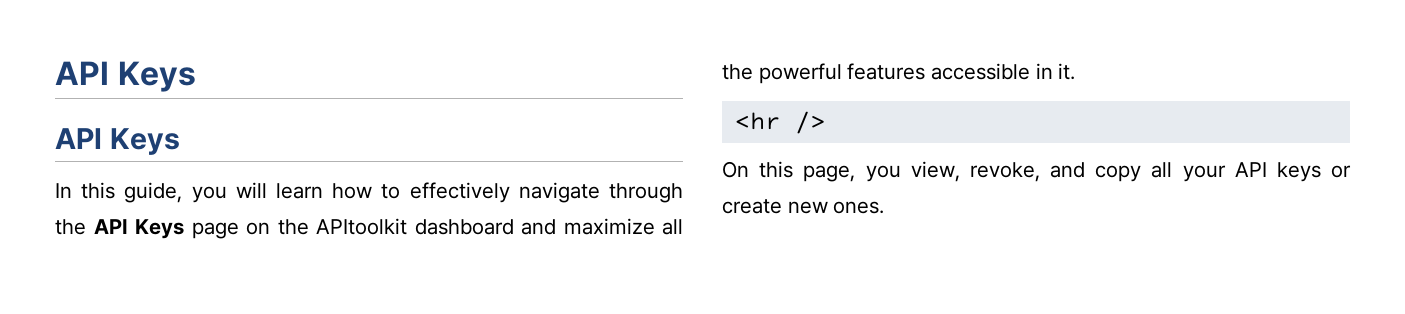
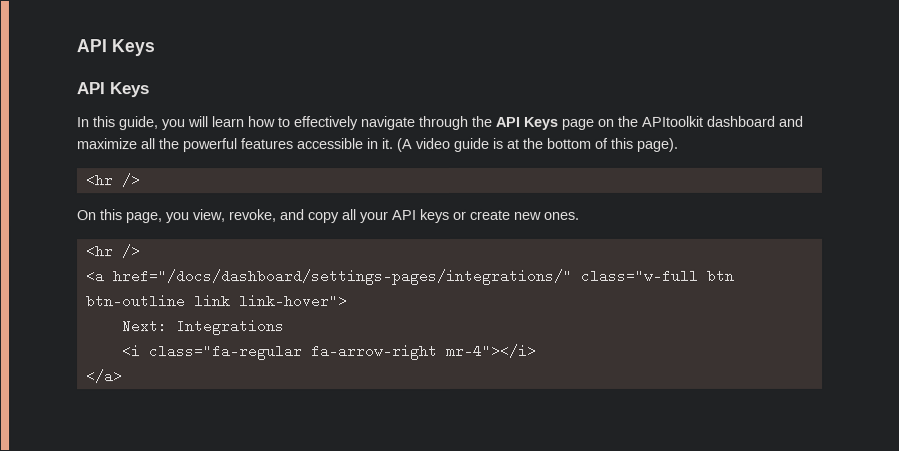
(1076, 71) none -> [396,137,678,153] (A video guide is at the bottom of this page).
(885, 207) none -> [85,244,141,259] [85,268,735,286] [85,294,348,309] [121,319,285,336] [121,343,537,361] [85,369,123,384] // <hr /> // <a href="/docs/dashboard/settings-pages/integrations/" class="w-full btn btn-outline link link-hover"> // Next: Integrations // <i class="fa-regular fa-arrow-right mr-4"></i> // </a>

